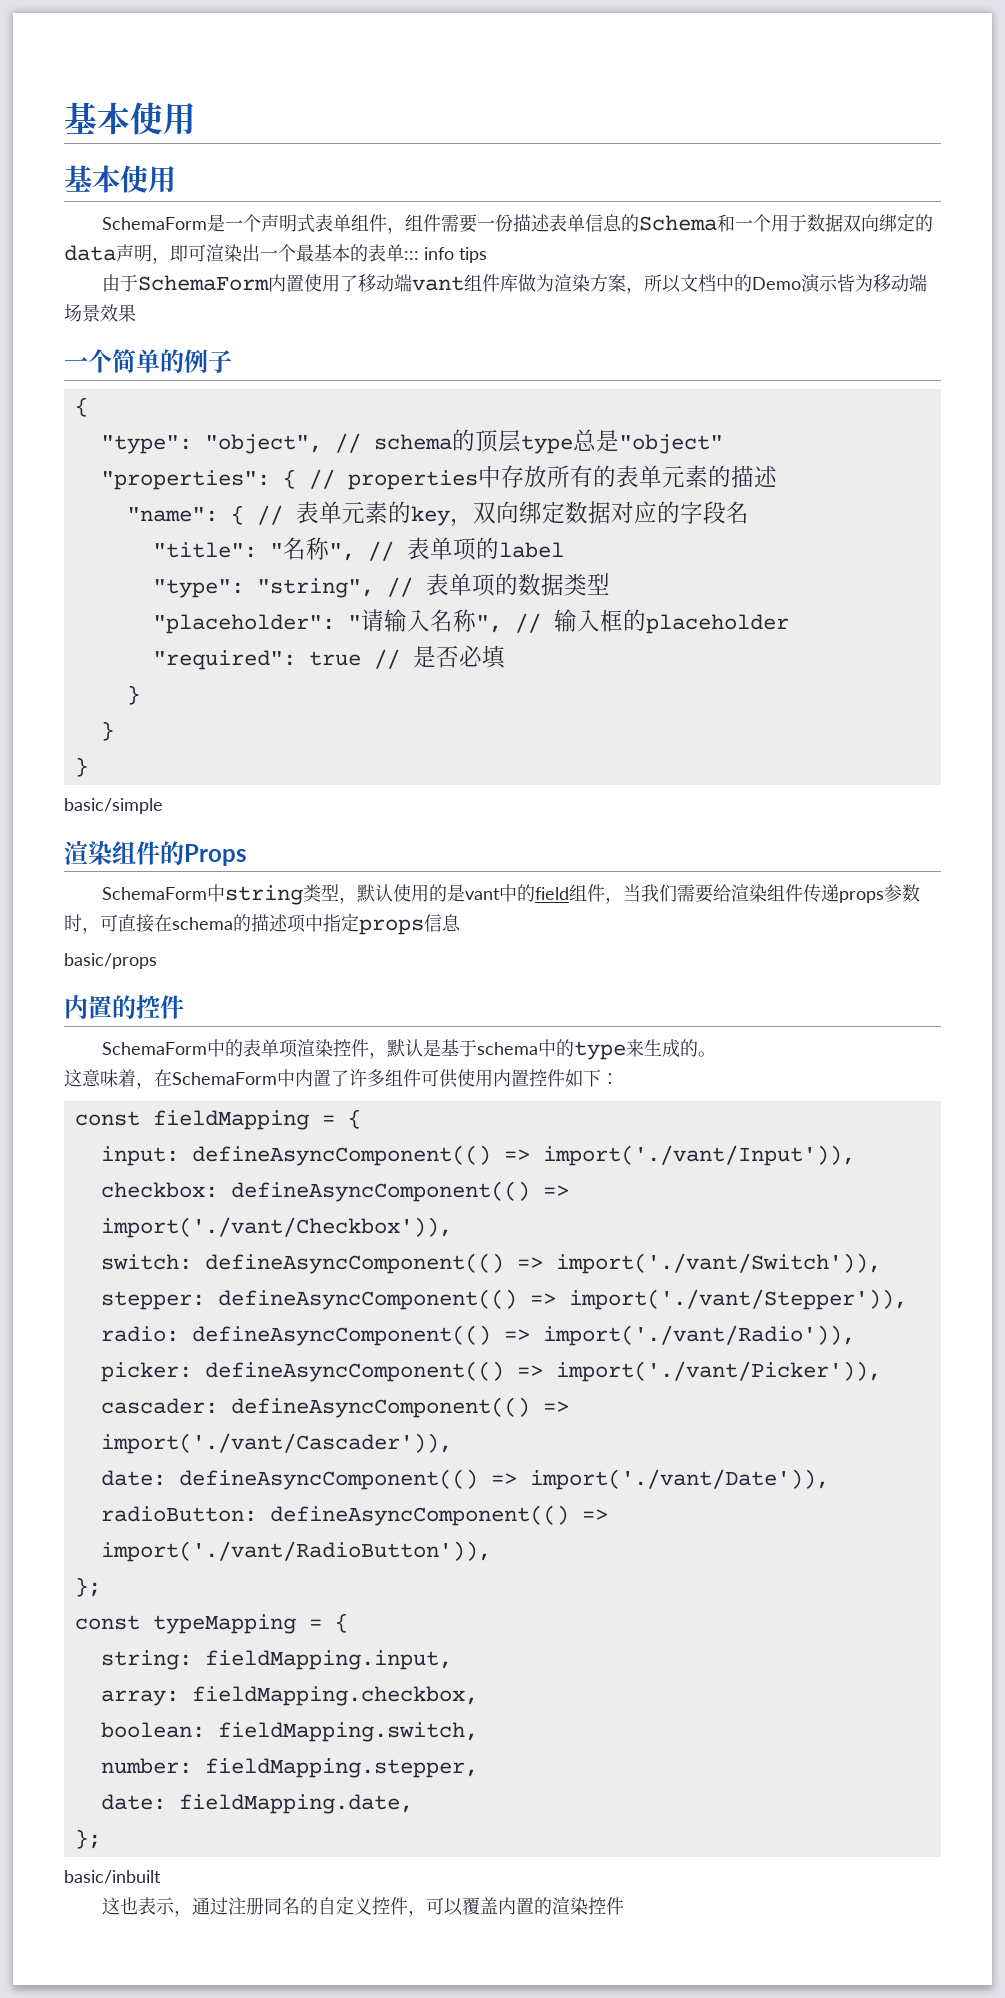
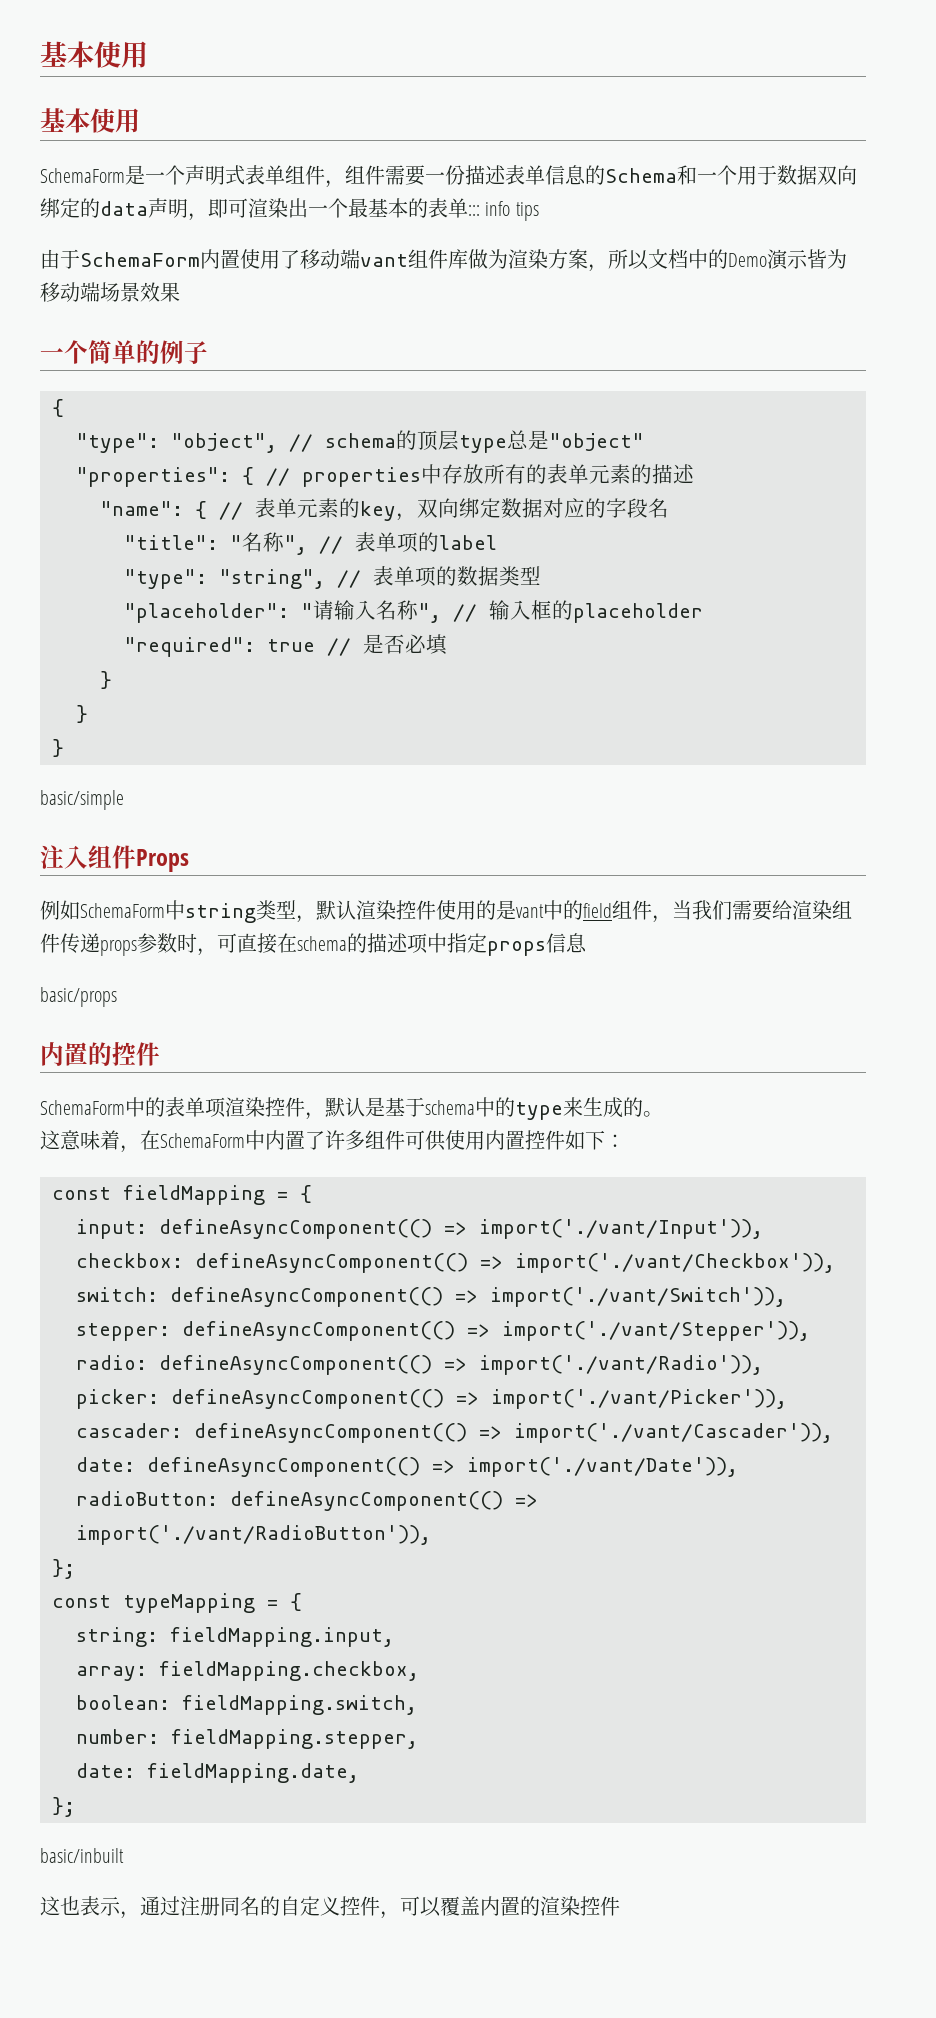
[64,840,184,865] 渲染组件的 -> [40,845,136,869] 注入组件
(247, 855) none -> [40,900,80,920] 例如
(393, 893) none -> [356,900,436,920] 渲染控件

